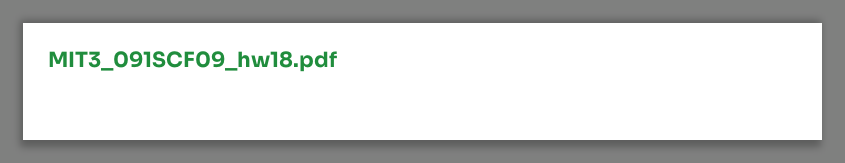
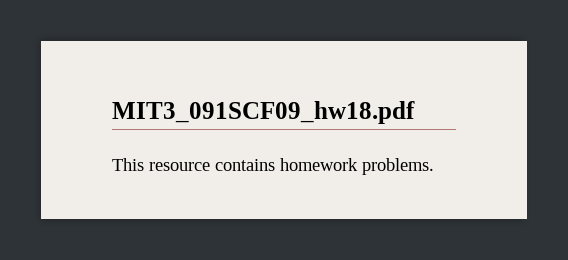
(337, 61) none -> [112,158,434,175] // This resource contains homework problems.

